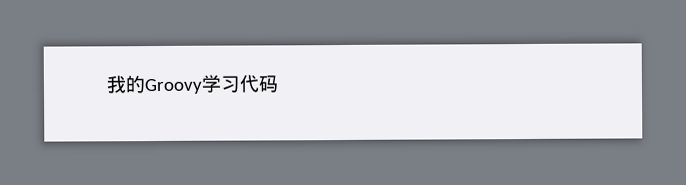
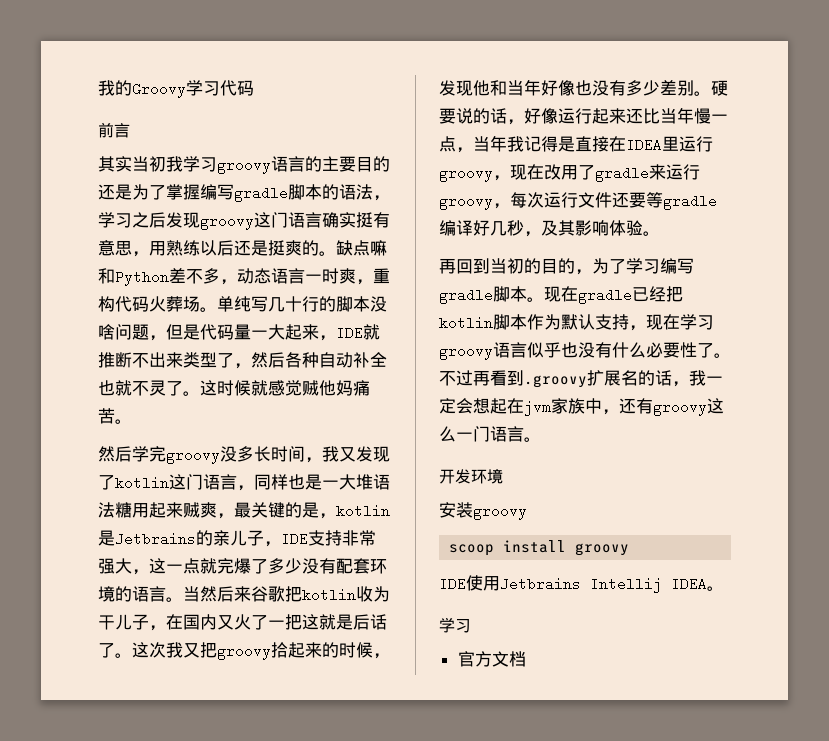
(278, 84) none -> [98,122,130,138] [98,156,390,174] [98,184,390,202] [98,212,390,230] [98,240,387,257] [98,268,390,286] [98,296,387,312] [98,324,380,341] [98,352,387,369] [98,380,370,396] [98,408,132,424] [98,446,390,464] [98,474,390,491] [98,502,390,519] [98,530,376,547] [98,558,387,575] [98,586,390,602] [98,614,387,631] [98,642,390,660] [439,79,728,96] [439,107,728,125] [439,135,713,153] [439,164,700,182] [439,192,717,210] [439,220,660,237] [439,258,694,275] [439,286,683,304] [439,314,714,331] [439,342,731,360] [439,370,723,388] [439,398,724,416] [439,426,541,442] [439,468,503,484] [439,502,527,520] [449,540,630,556] [439,575,724,593] [439,617,471,633] [457,651,526,667] // 前言 // 其实当初我学习groovy语言的主要目的还是为了掌握编写gradle脚本的语法，学习之后发现groovy这门语言确实挺有意思，用熟练以后还是挺爽的。缺点嘛和Python差不多，动态语言一时爽，重构代码火葬场。单纯写几十行的脚本没啥问题，但是代码量一大起来，IDE就推断不出来类型了，然后各种自动补全也就不灵了。这时候就感觉贼他妈痛苦。 // 然后学完groovy没多长时间，我又发现了kotlin这门语言，同样也是一大堆语法糖用起来贼爽，最关键的是，kotlin是Jetbrains的亲儿子，IDE支持非常强大，这一点就完爆了多少没有配套环境的语言。当然后来谷歌把kotlin收为干儿子，在国内又火了一把这就是后话了。这次我又把groovy拾起来的时候，发现他和当年好像也没有多少差别。硬要说的话，好像运行起来还比当年慢一点，当年我记得是直接在IDEA里运行groovy，现在改用了gradle来运行groovy，每次运行文件还要等gradle编译好几秒，及其影响体验。 // 再回到当初的目的，为了学习编写gradle脚本。现在gradle已经把kotlin脚本作为默认支持，现在学习groovy语言似乎也没有什么必要性了。不过再看到.groovy扩展名的话，我一定会想起在jvm家族中，还有groovy这么一门语言。 // 开发环境 // 安装groovy // scoop install groovy // IDE使用Jetbrains Intellij IDEA。 // 学习 // 官方文档

